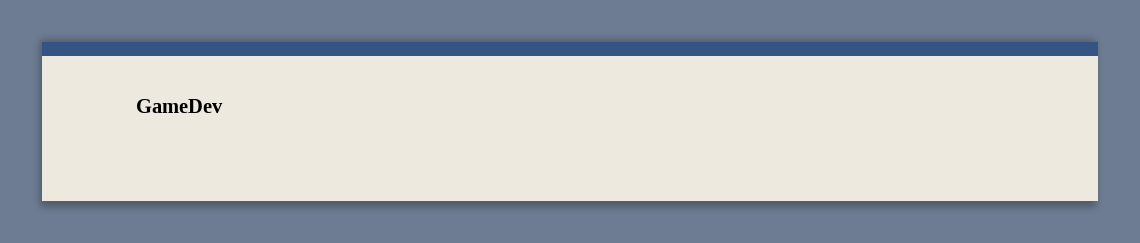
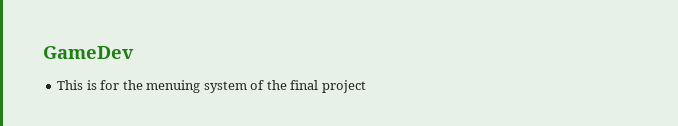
(223, 106) none -> [57,80,366,93] // This is for the menuing system of the final project

